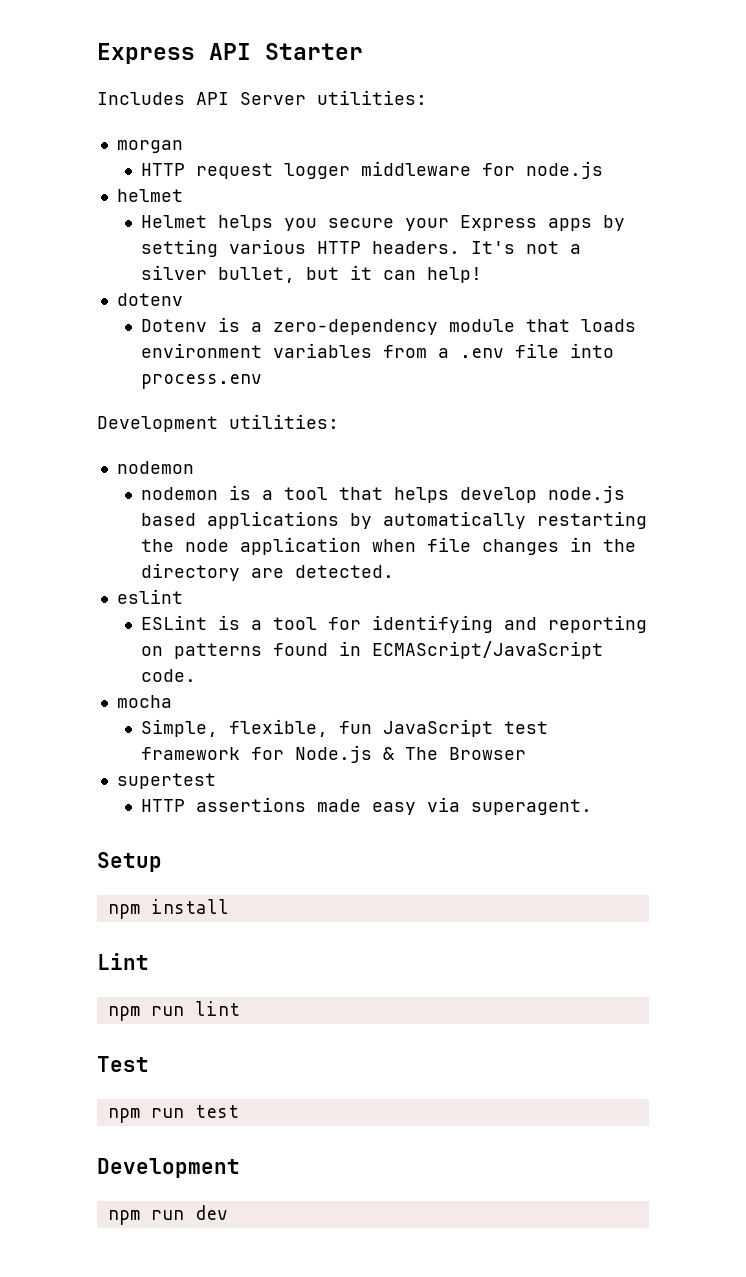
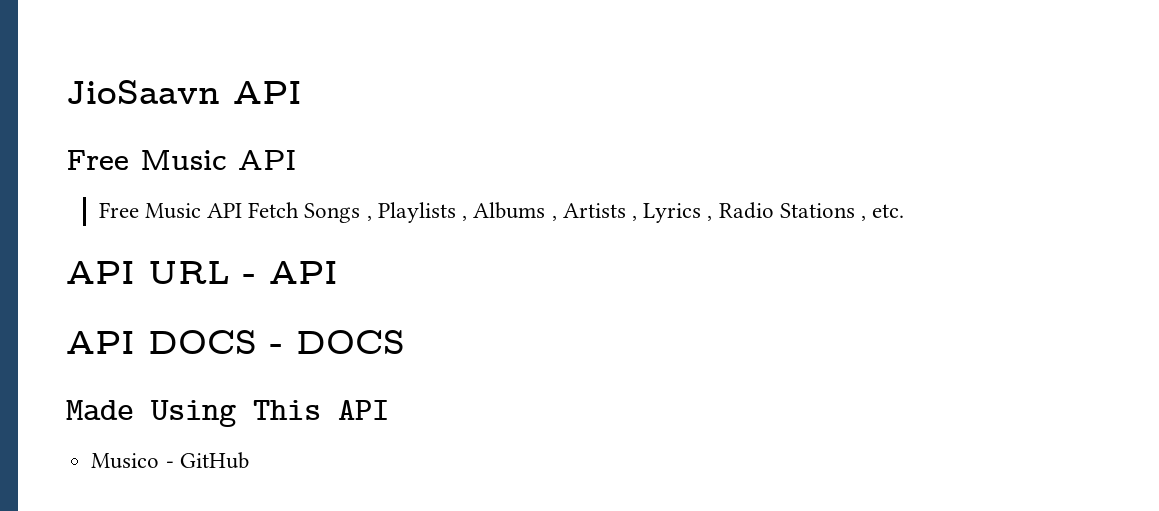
[97,43,363,64] [97,90,427,105] [116,140,183,153] [141,161,604,179] [116,189,183,202] [141,215,626,231] [141,239,582,257] [141,265,483,283] [116,293,183,306] [141,317,637,335] [141,343,615,358] [141,374,263,389] [97,414,339,432] [116,461,194,474] [141,485,626,503] [141,511,648,529] [141,537,637,555] [141,563,395,581] [116,589,183,604] [141,615,648,633] [141,641,604,659] [141,669,197,682] [116,695,172,708] [141,719,549,737] [141,745,527,763] [116,773,216,789] [141,797,593,815] [97,852,162,872] [107,899,229,919] [97,953,149,970] [107,1001,240,1021] [97,1056,149,1072] [107,1105,239,1123] [97,1158,240,1178] [107,1205,228,1225] Express API Starter // Includes API Server utilities: // morgan // HTTP request logger middleware for node.js // helmet // Helmet helps you secure your Express apps by setting various HTTP headers. It's not a silver bullet, but it can help! // dotenv // Dotenv is a zero-dependency module that loads environment variables from a .env file into process.env // Development utilities: // nodemon // nodemon is a tool that helps develop node.js based applications by automatically restarting the node application when file changes in the directory are detected. // eslint // ESLint is a tool for identifying and reporting on patterns found in ECMAScript/JavaScript code. // mocha // Simple, flexible, fun JavaScript test framework for Node.js & The Browser // supertest // HTTP assertions made easy via superagent. // Setup // npm install // Lint // npm run lint // Test // npm run test // Development // npm run dev -> [66,80,302,104] [66,150,297,170] [98,202,905,223] [66,261,338,284] [66,330,405,354] [66,400,389,427] [91,452,249,469] JioSaavn API // Free Music API // Free Music API Fetch Songs , Playlists , Albums , Artists , Lyrics , Radio Stations , etc. // API URL - API // API DOCS - DOCS // Made Using This API // Musico - GitHub

